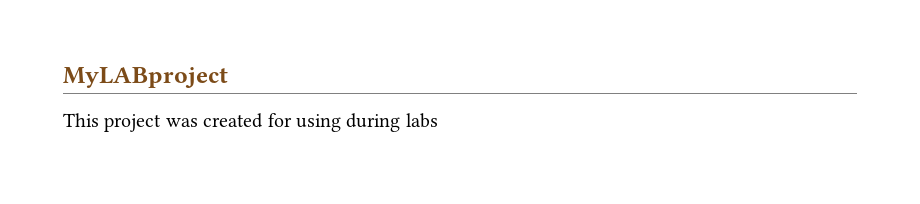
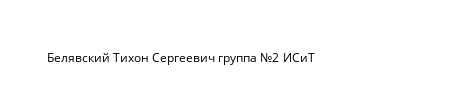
[63,67,228,88] [63,113,438,132] MyLABproject // This project was created for using during labs -> [47,53,315,65] Белявский Тихон Сергеевич группа №2 ИСиТ

